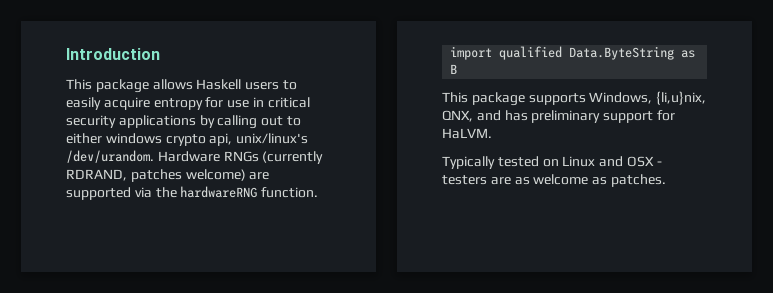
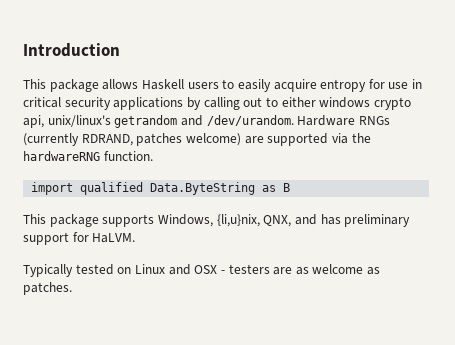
(309, 138) none -> [114,115,203,128] getrandom and

